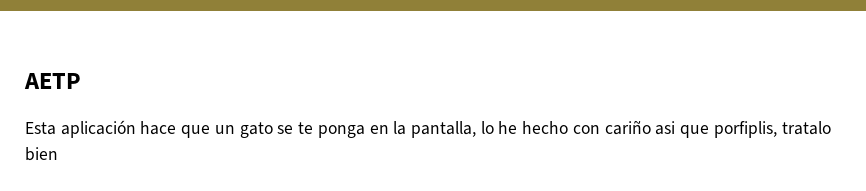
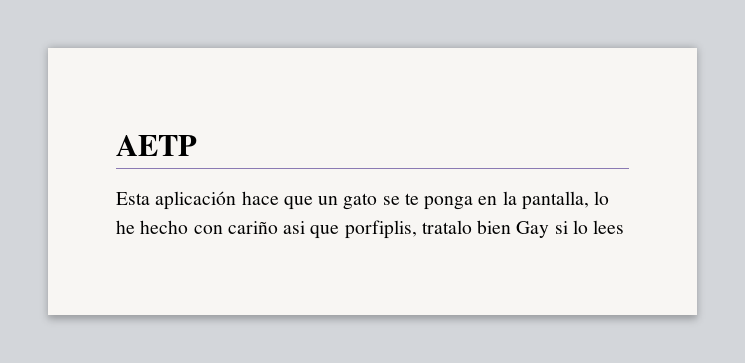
(58, 154) none -> [516,220,625,238] Gay si lo lees

